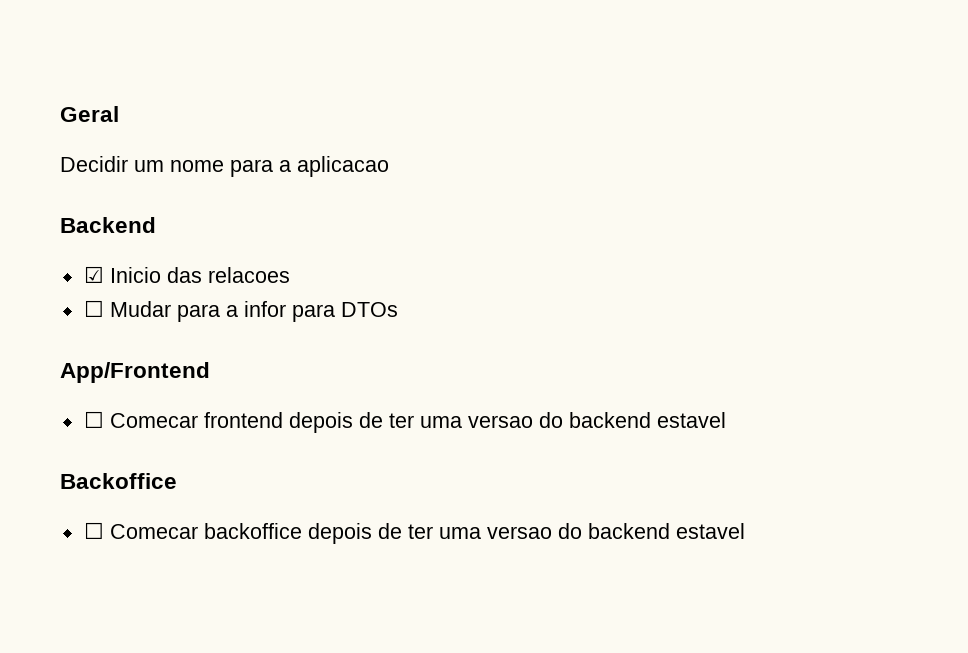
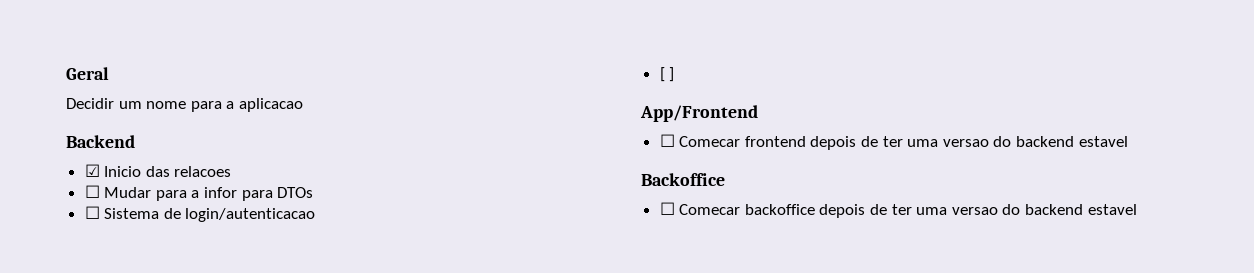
(398, 309) none -> [84,206,316,222] [659,67,675,82] // ☐ Sistema de login/autenticacao // [ ]

